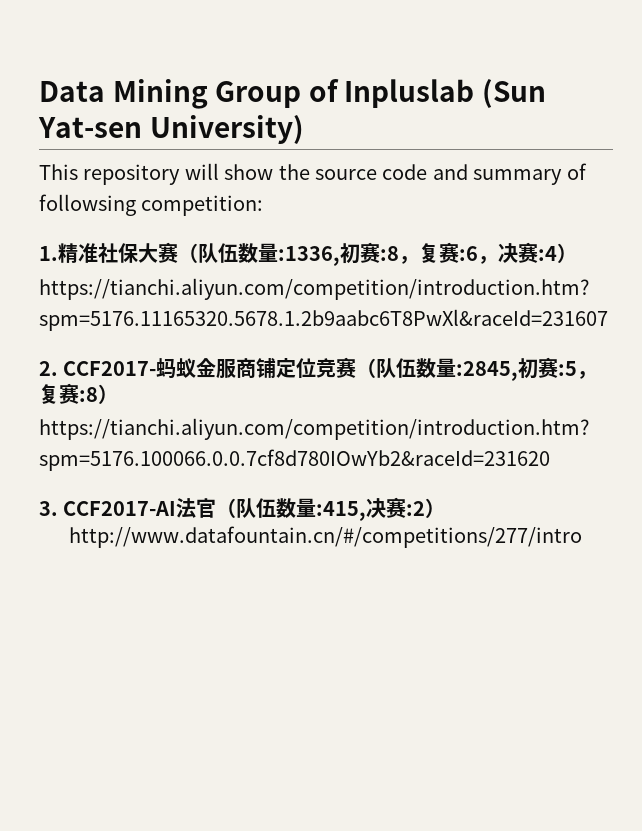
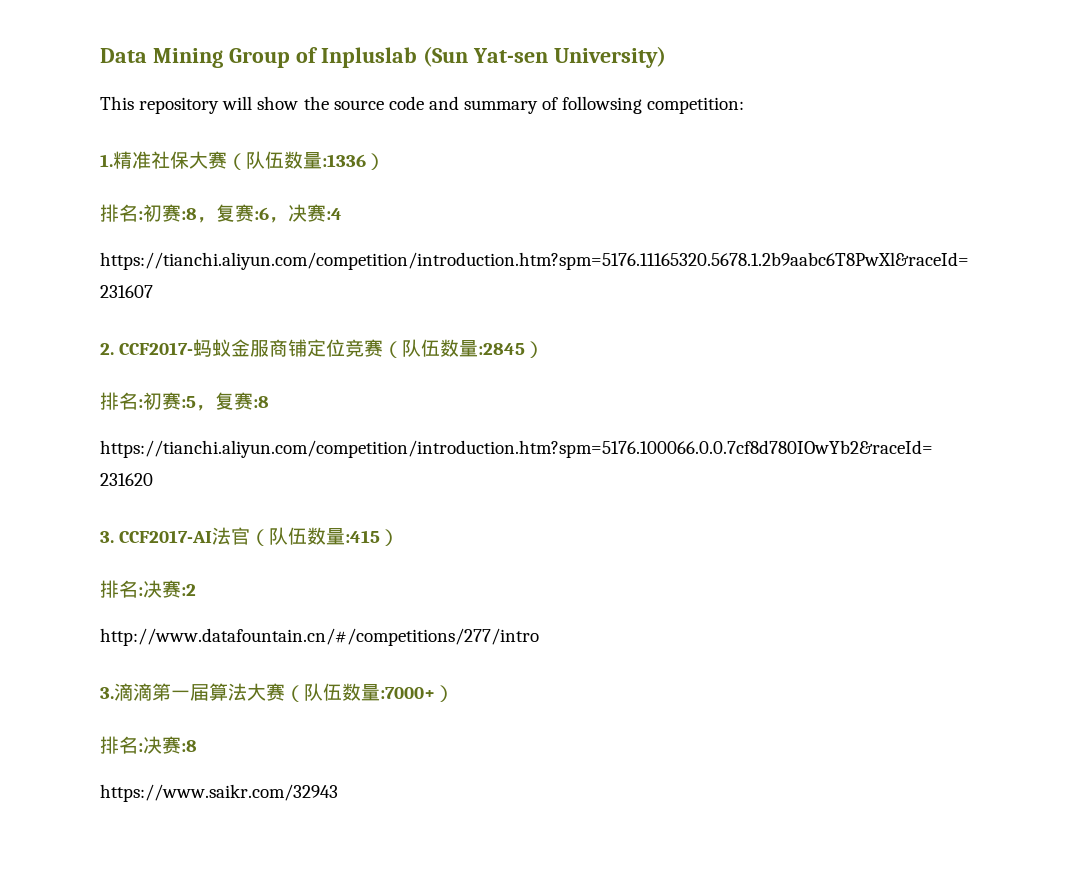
[278,246,340,266] :1336, -> [322,153,385,170] [100,204,143,222] :1336） // 排名:
[557,243,577,263] ） -> (342, 214) none
[456,361,519,381] :2845, -> [478,341,545,358] [100,392,143,410] :2845） // 排名:
[98,384,118,404] ） -> (269, 402) none
[316,501,367,521] :415, -> [345,529,400,546] [100,580,143,598] :415） // 排名:
[425,498,446,518] [68,526,582,548] ） // http://www.datafountain.cn/#/competitions/277/intro -> [100,628,539,646] [100,683,454,702] [100,736,197,754] [100,784,338,802] // http://www.datafountain.cn/#/competitions/277/intro // 3.滴滴第一届算法大赛（队伍数量:7000+） // 排名:决赛:8 // https://www.saikr.com/32943

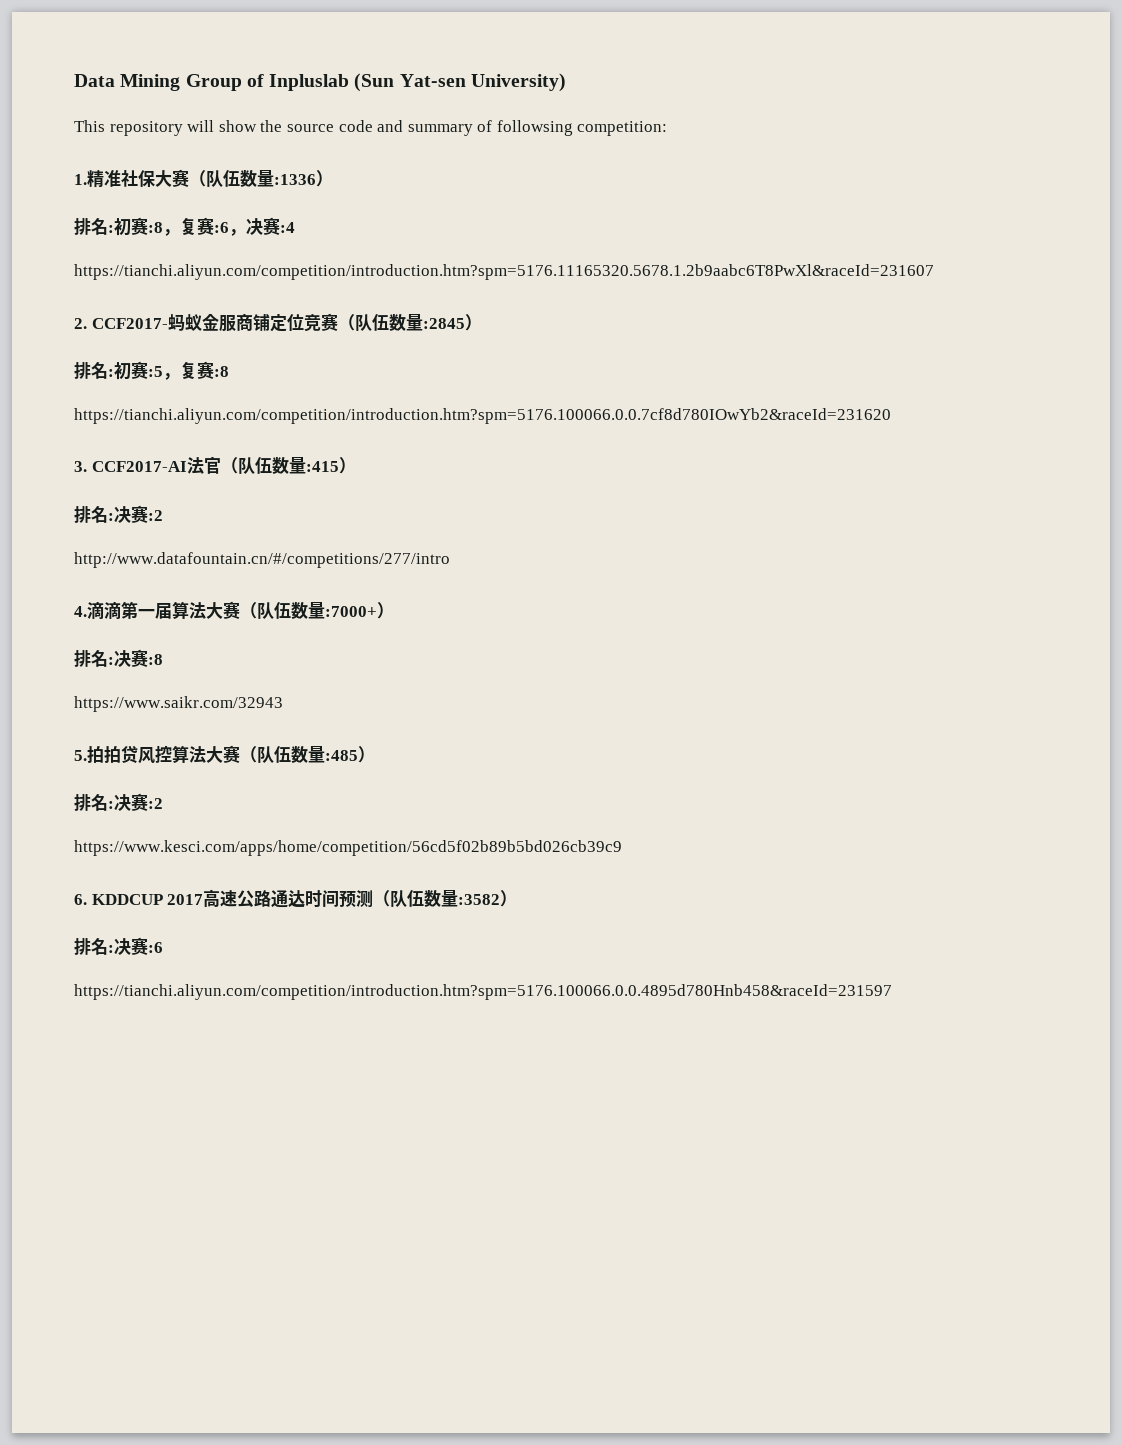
[100,687,114,699] 3. -> [74,606,87,617] 4.
(338, 793) none -> [74,745,375,764] [74,793,163,811] [74,840,622,856] [74,889,518,908] [74,937,163,955] [74,984,892,1000] // 5.拍拍贷风控算法大赛（队伍数量:485） // 排名:决赛:2 // https://www.kesci.com/apps/home/competition/56cd5f02b89b5bd026cb39c9 // 6. KDDCUP 2017高速公路通达时间预测（队伍数量:3582） // 排名:决赛:6 // https://tianchi.aliyun.com/competition/introduction.htm?spm=5176.100066.0.0.4895d780Hnb458&raceId=231597

